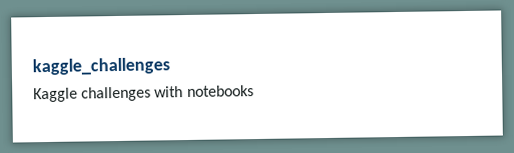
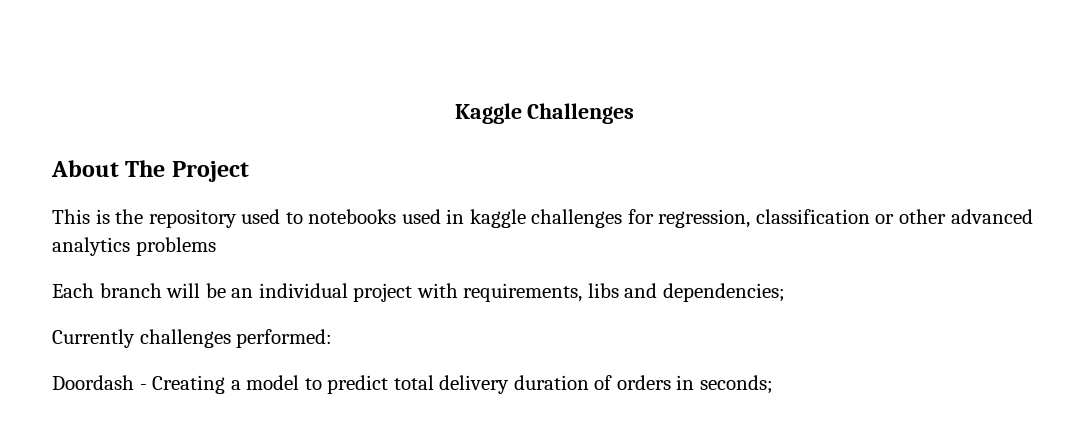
[32,57,170,76] [33,85,254,103] kaggle_challenges // Kaggle challenges with notebooks -> [454,103,635,124] [51,160,249,182] [52,209,1033,228] [52,237,216,256] [52,283,785,302] [52,329,333,348] [52,375,773,394] Kaggle Challenges // About The Project // This is the repository used to notebooks used in kaggle challenges for regression, classification or other advanced analytics problems // Each branch will be an individual project with requirements, libs and dependencies; // Currently challenges performed: // Doordash - Creating a model to predict total delivery duration of orders in seconds;

